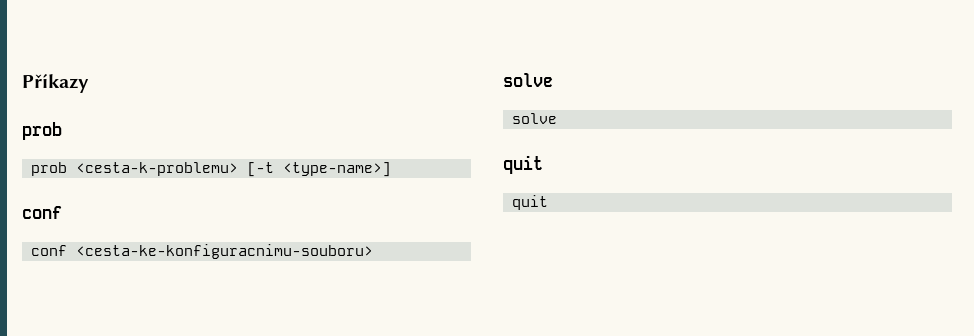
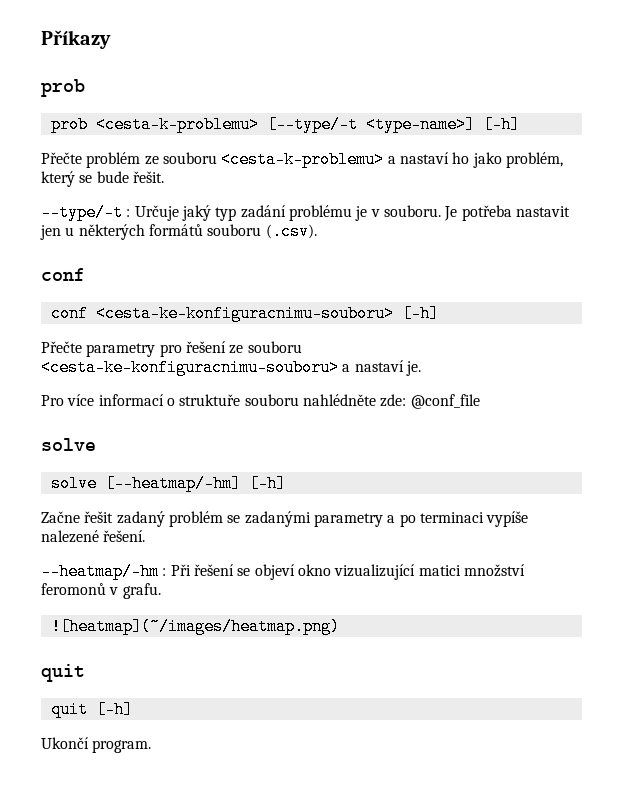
[247,162,275,177] [-t -> [266,116,358,133] [--type/-t
[22,206,62,219] [31,244,374,259] [503,73,553,87] [512,113,558,124] // conf // conf <cesta-ke-konfiguracnimu-souboru> // solve // solve -> [482,116,520,133] [41,151,563,168] [41,171,164,187] [41,204,570,221] [40,223,317,240] [41,268,85,281] [50,305,439,322] [41,341,302,357] [41,359,421,376] [41,394,480,409] [41,438,96,451] [50,475,286,492] [41,511,529,527] [41,530,146,543] [41,563,525,580] [41,583,161,599] [50,618,340,635] [-h] // Přečte problém ze souboru <cesta-k-problemu> a nastaví ho jako problém, který se bude řešit. // --type/-t : Určuje jaký typ zadání problému je v souboru. Je potřeba nastavit jen u některých formátů souboru (.csv). // conf // conf <cesta-ke-konfiguracnimu-souboru> [-h] // Přečte parametry pro řešení ze souboru <cesta-ke-konfiguracnimu-souboru> a nastaví je. // Pro více informací o struktuře souboru nahlédněte zde: @conf_file // solve // solve [--heatmap/-hm] [-h] // Začne řešit zadaný problém se zadanými parametry a po terminaci vypíše nalezené řešení. // --heatmap/-hm : Při řešení se objeví okno vizualizující matici množství feromonů v grafu. // ![heatmap](~/images/heatmap.png)
(549, 202) none -> [95,701,133,718] [41,737,152,753] [-h] // Ukončí program.

